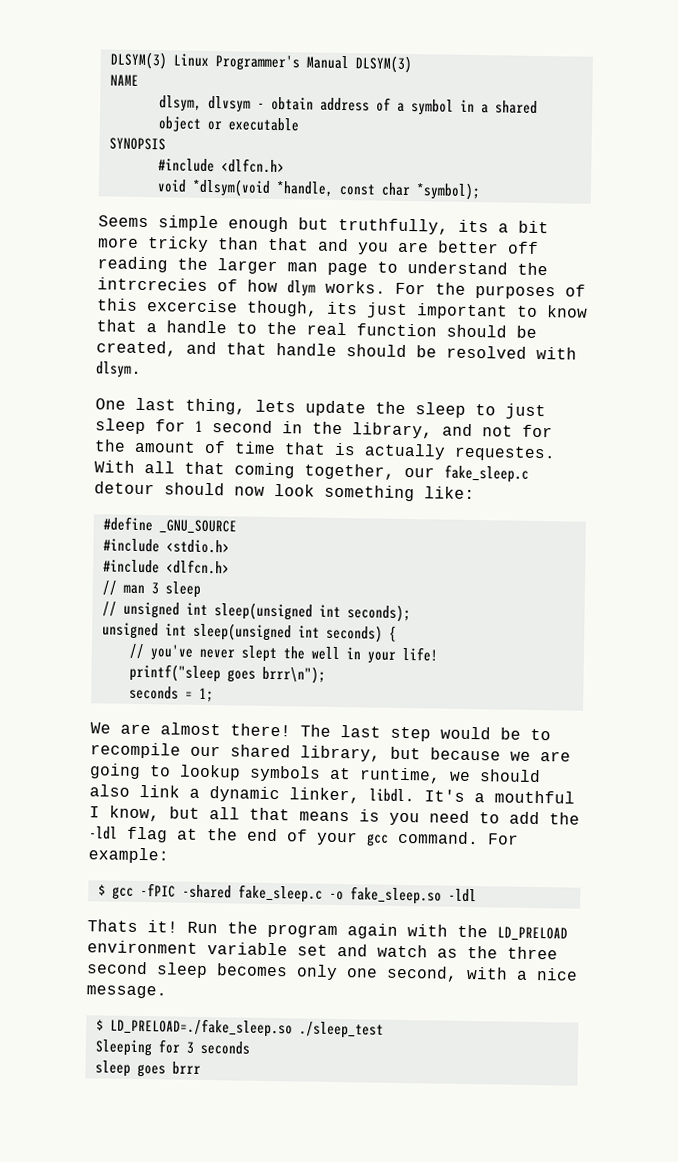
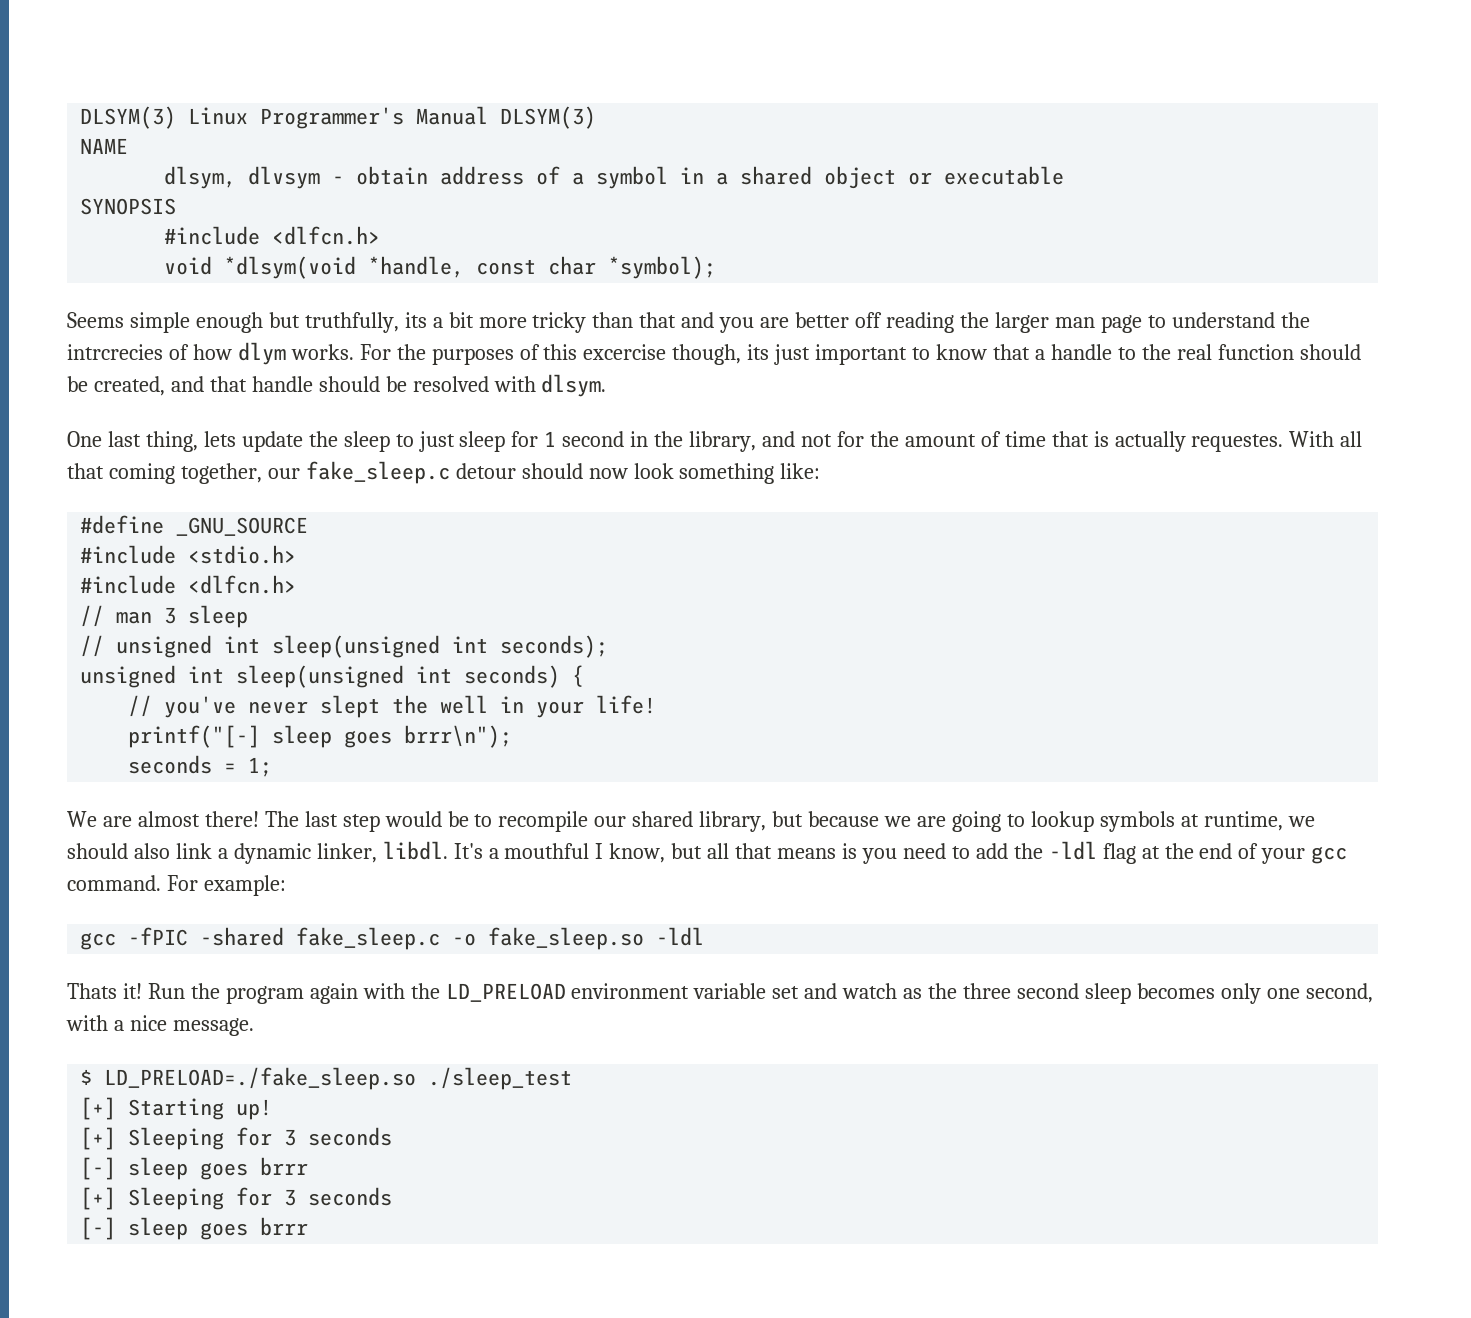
[128,663,221,683] printf("sleep -> [128,725,333,748] printf("[-] sleep
[97,884,106,896] $ -> (286, 885) none
[94,1039,250,1057] [94,1060,201,1078] Sleeping for 3 seconds // sleep goes brrr -> [80,1097,273,1120] [80,1127,393,1150] [80,1157,309,1180] [80,1187,393,1210] [80,1217,309,1240] [+] Starting up! // [+] Sleeping for 3 seconds // [-] sleep goes brrr // [+] Sleeping for 3 seconds // [-] sleep goes brrr

